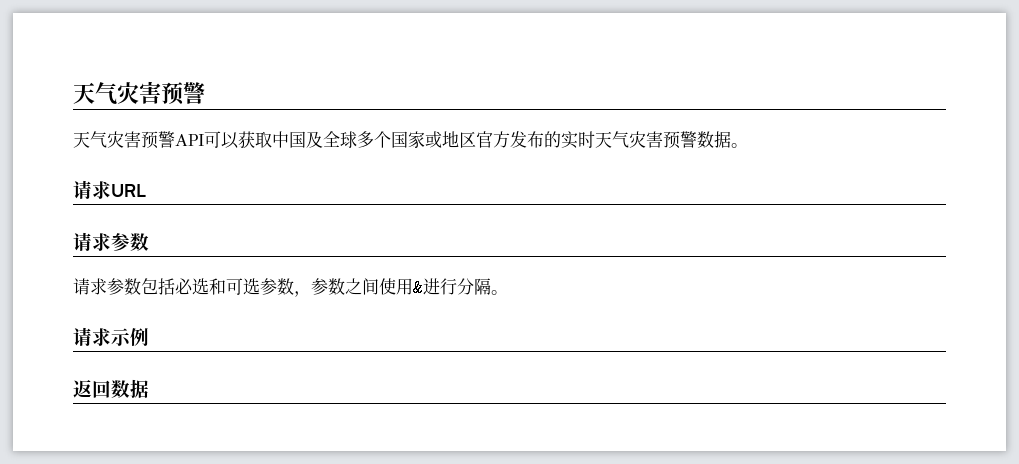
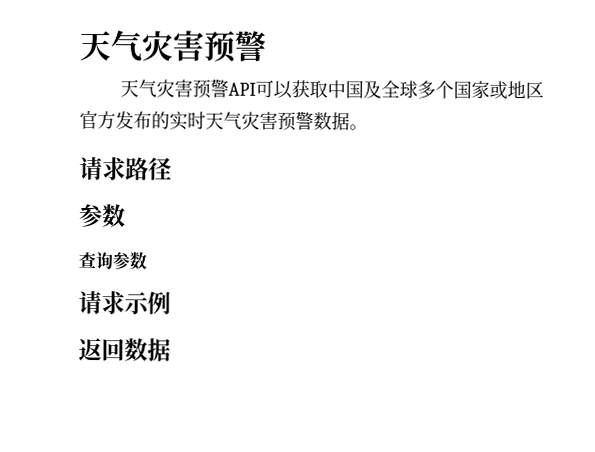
[111,184,146,197] [73,232,149,252] [73,278,508,297] URL // 请求参数 // 请求参数包括必选和可选参数，参数之间使用&进行分隔。 -> [125,157,172,181] [78,203,126,228] [78,251,147,271] 路径 // 参数 // 查询参数

